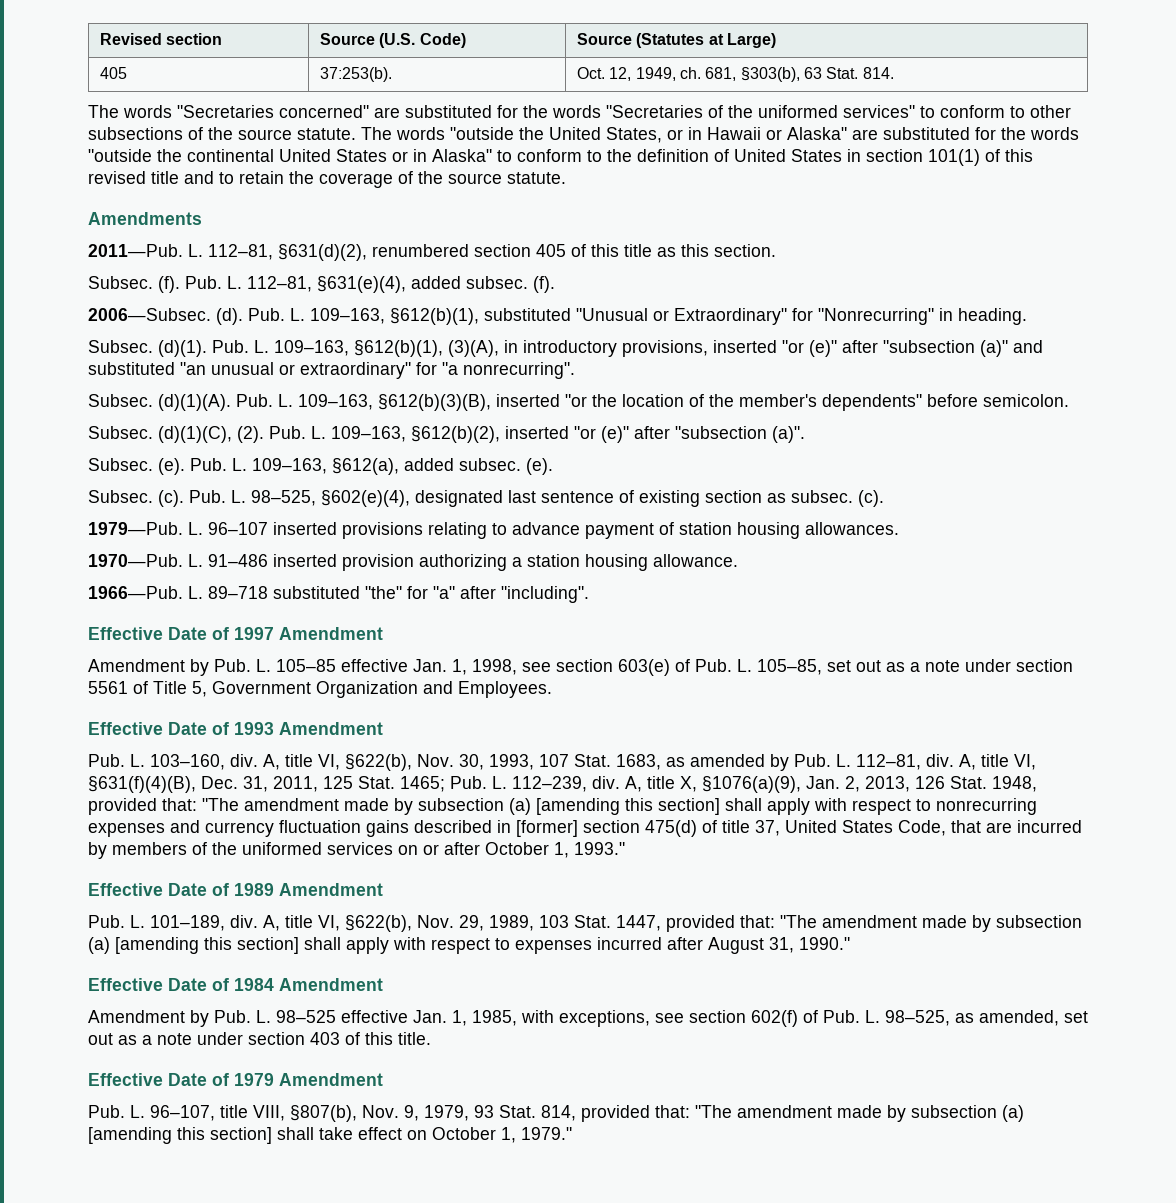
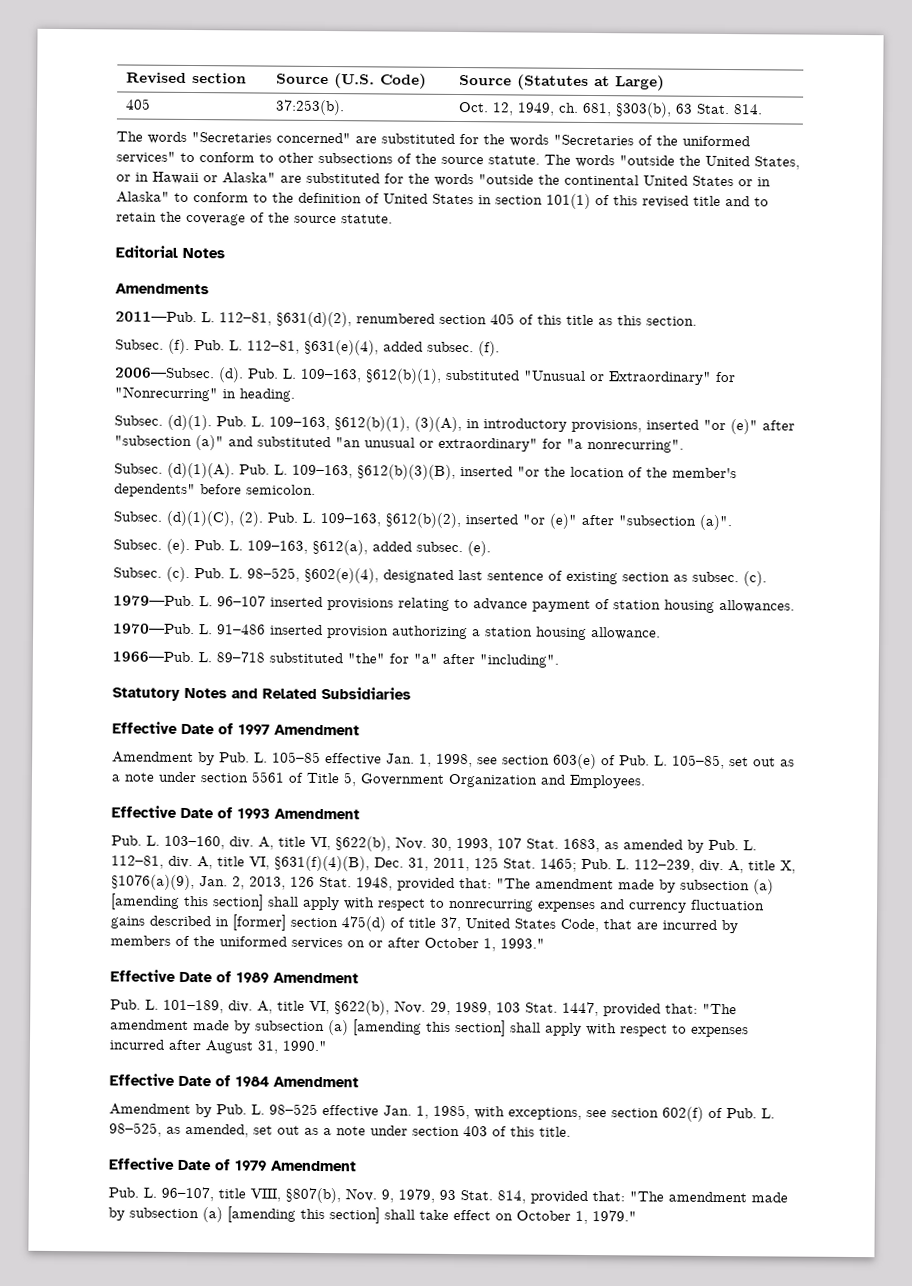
(566, 178) none -> [115,245,225,259] // Editorial Notes
(589, 594) none -> [112,686,411,701] // Statutory Notes and Related Subsidiaries

